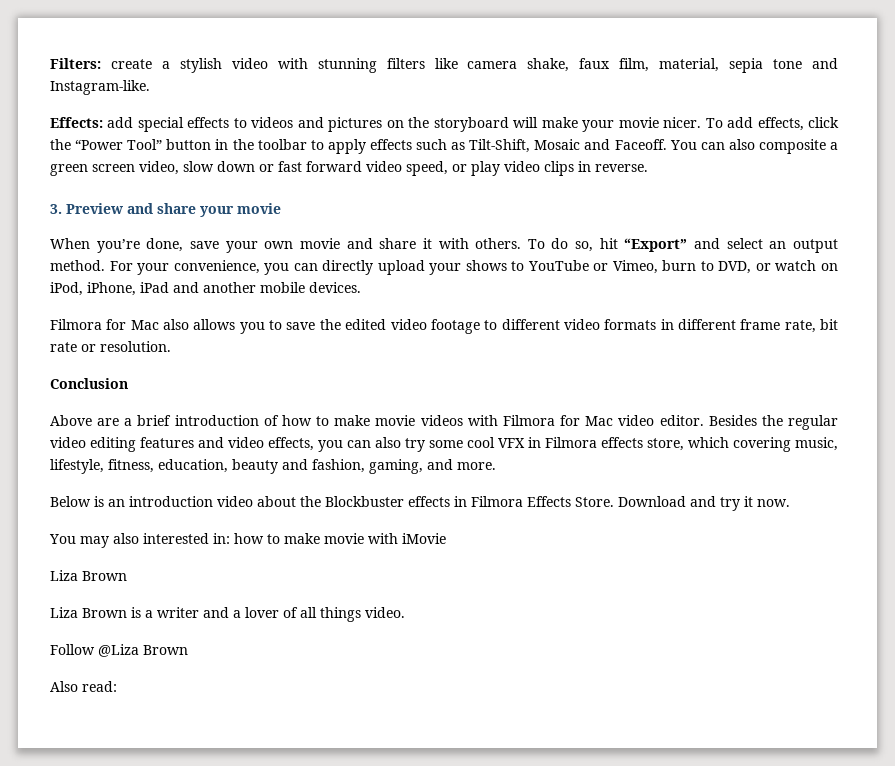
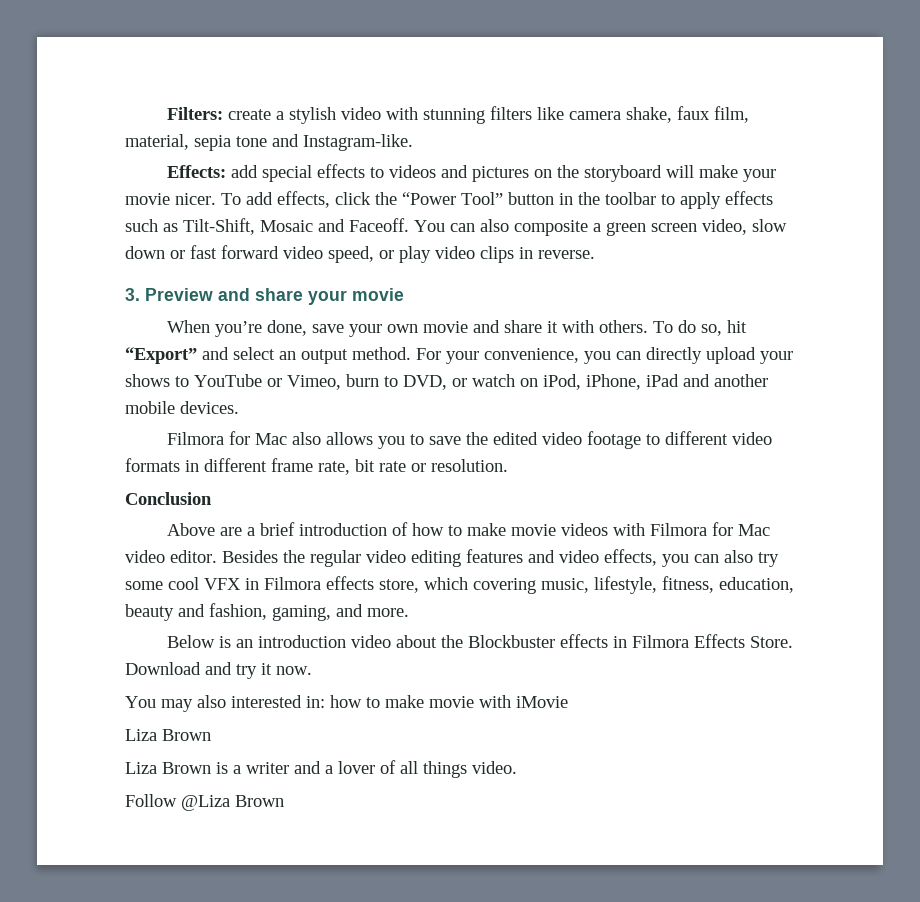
[50,681,117,692] // Also read: -> (284, 801) none

